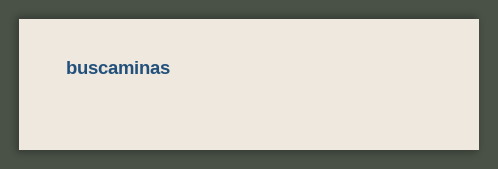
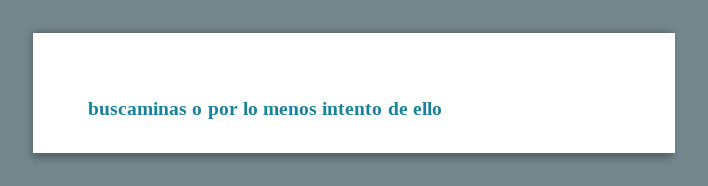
(170, 67) none -> [192,102,442,119] o por lo menos intento de ello

